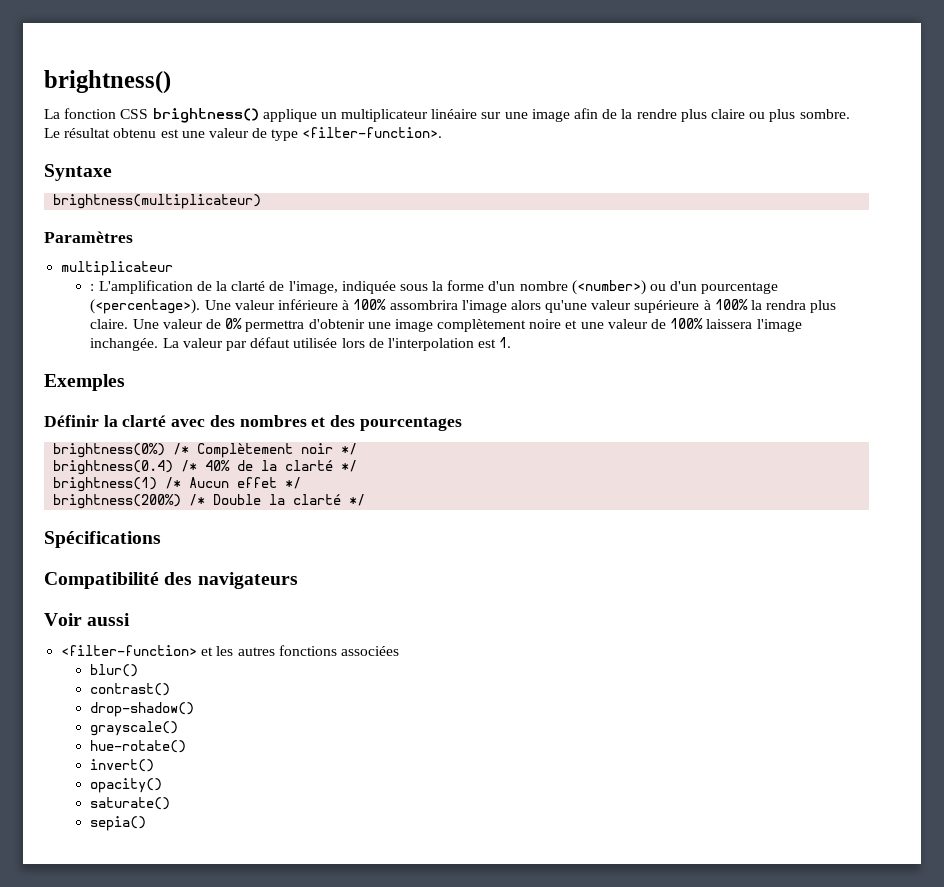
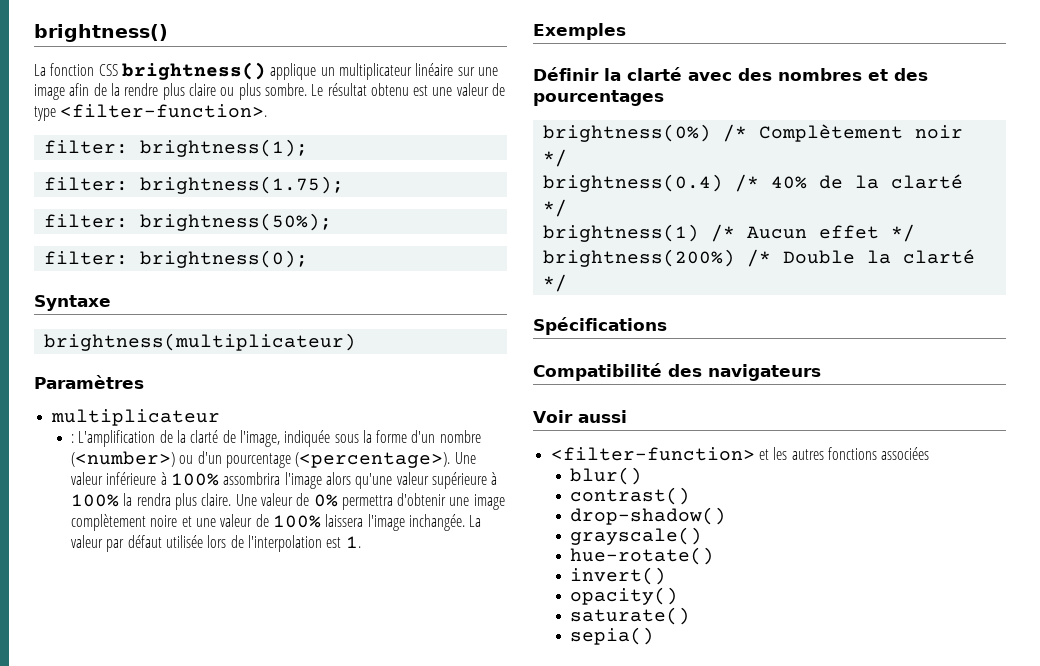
(443, 132) none -> [43,139,308,157] [43,176,344,194] [43,213,332,231] [43,250,308,268] // filter: brightness(1); // filter: brightness(1.75); // filter: brightness(50%); // filter: brightness(0);

